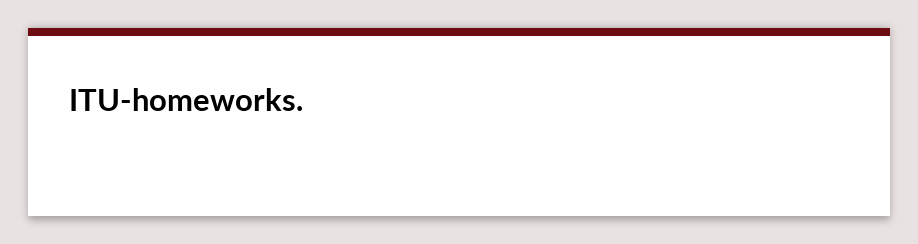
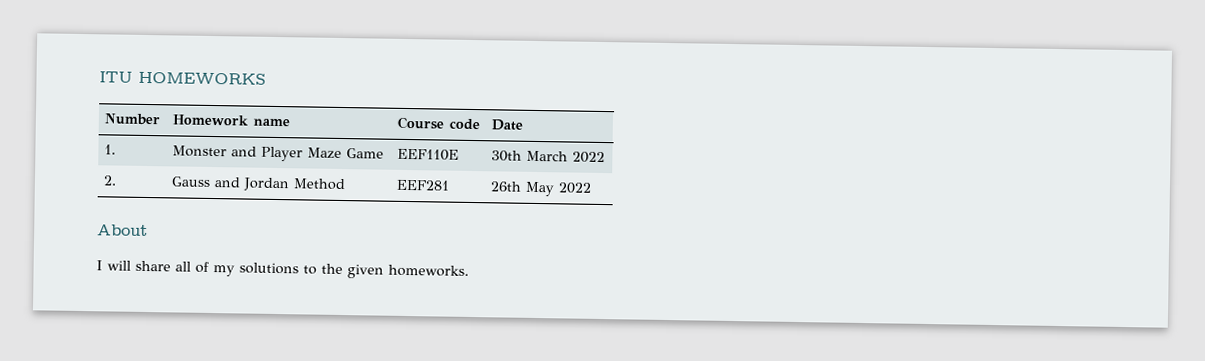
[69,88,303,111] ITU-homeworks. -> [99,71,266,85] [104,113,161,126] [172,114,291,127] [397,116,481,131] [491,119,524,131] [104,144,117,155] [172,145,385,162] [397,148,460,161] [491,150,606,164] [103,175,118,186] [171,176,346,192] [396,179,450,191] [490,181,592,197] [97,224,148,237] [96,260,469,279] ITU HOMEWORKS // Number | Homework name | Course code | Date // 1. | Monster and Player Maze Game | EEF110E | 30th March 2022 // 2. | Gauss and Jordan Method | EEF281 | 26th May 2022 // About // I will share all of my solutions to the given homeworks.

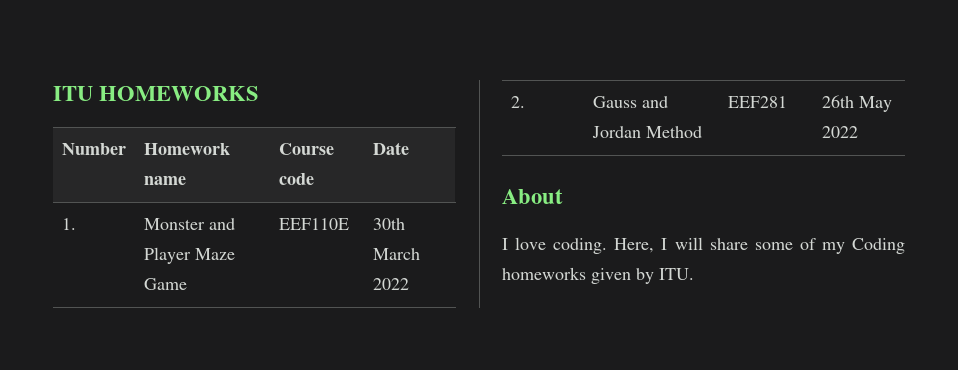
(103, 265) none -> [515,237,668,254] love coding. Here, I
[175,261,191,272] all -> [754,242,793,250] some
[239,262,469,279] solutions to the given homeworks. -> [852,238,905,254] [502,267,694,284] Coding homeworks given by ITU.

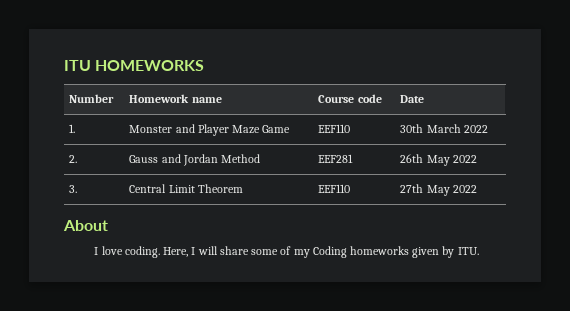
[278,218,349,230] EEF110E -> [318,124,351,133] EEF110
(858, 132) none -> [69,185,78,193] [129,184,243,193] [318,184,351,193] [400,184,477,196] // 3. | Central Limit Theorem | EEF110 | 27th May 2022

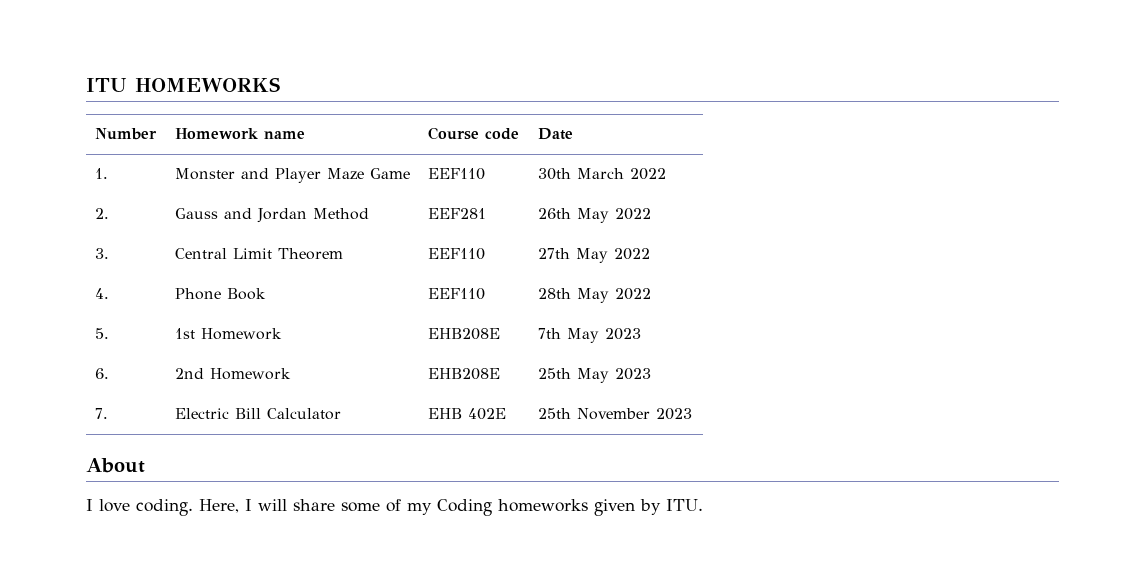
(477, 189) none -> [95,288,110,299] [175,288,267,300] [428,288,486,300] [538,288,652,303] [95,328,110,339] [175,328,283,340] [428,328,501,340] [538,328,642,343] [95,368,110,379] [175,368,292,380] [428,368,501,380] [538,368,652,383] [95,408,109,419] [175,408,342,420] [428,408,507,420] [538,408,693,420] // 4. | Phone Book | EEF110 | 28th May 2022 // 5. | 1st Homework | EHB208E | 7th May 2023 // 6. | 2nd Homework | EHB208E | 25th May 2023 // 7. | Electric Bill Calculator | EHB 402E | 25th November 2023

